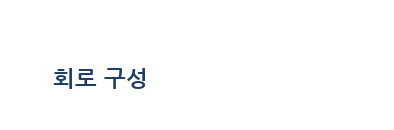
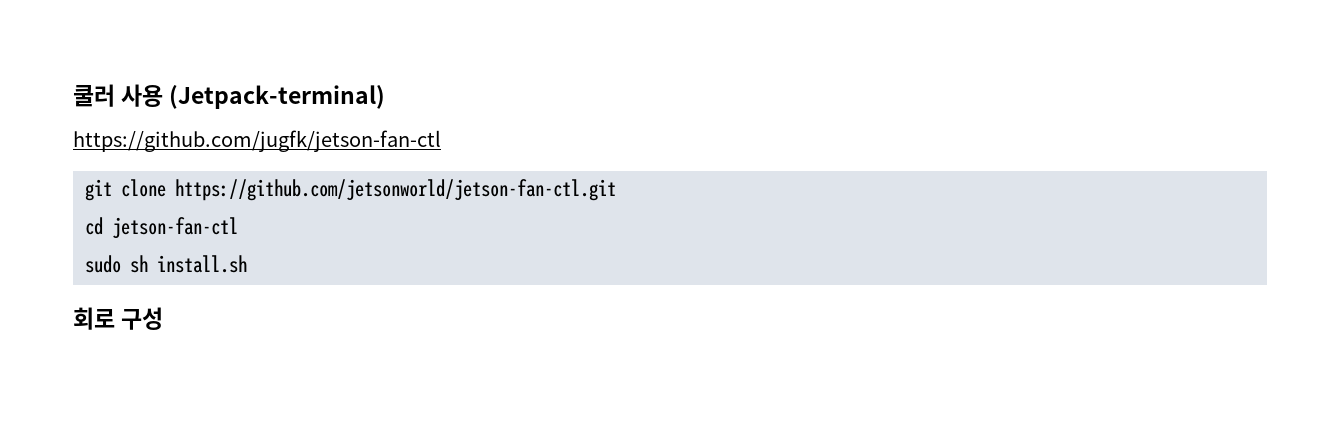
(53, 78) none -> [73,84,386,109] [73,130,441,152] [85,179,616,201] [85,217,238,239] [85,255,247,273] 쿨러 사용 (Jetpack-terminal) // https://github.com/jugfk/jetson-fan-ctl // git clone https://github.com/jetsonworld/jetson-fan-ctl.git // cd jetson-fan-ctl // sudo sh install.sh //

